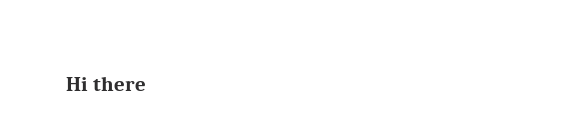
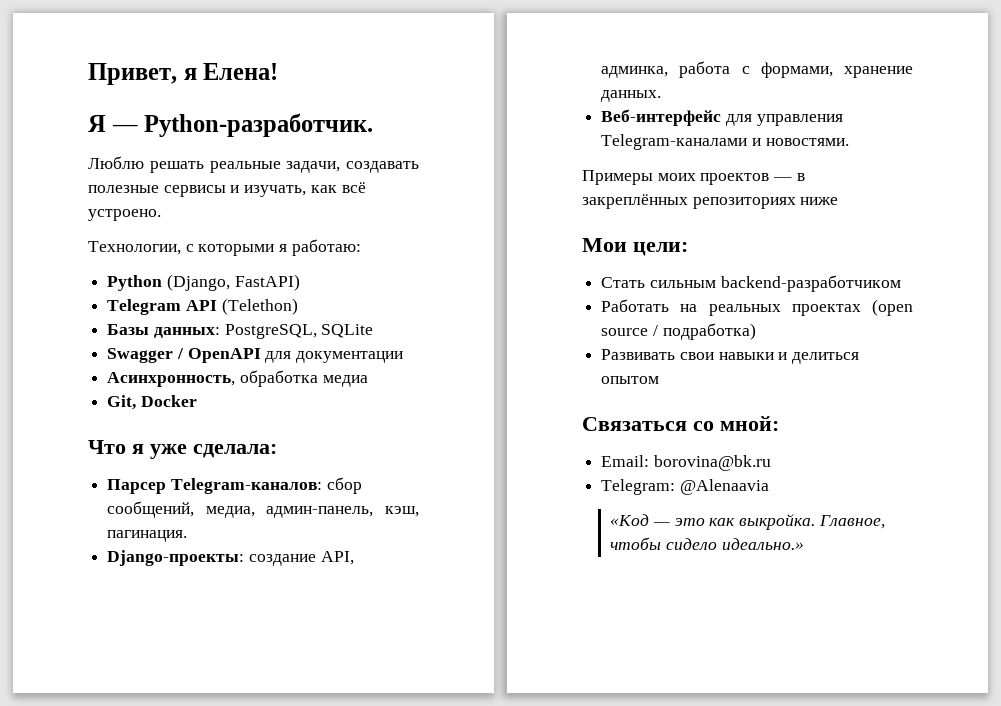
[66,76,146,91] Hi there -> [88,63,279,85] [88,113,374,137] [88,156,419,173] [88,182,366,197] [88,209,161,221] [88,239,361,256] [107,274,300,291] [107,298,298,315] [107,324,374,339] [107,348,404,363] [107,370,368,387] [107,395,197,410] [88,440,277,459] [107,477,362,494] [107,501,419,518] [107,530,188,542] [107,550,354,566] [601,61,913,78] [601,90,662,102] [601,109,843,126] [601,134,849,150] [582,170,805,185] [582,194,839,209] [582,238,688,256] [601,275,901,292] [601,299,913,316] [601,323,756,340] [601,349,860,364] [601,376,660,384] [582,416,779,431] [601,455,771,471] [601,479,769,495] [610,514,885,530] [610,537,804,550] Привет, я Елена! // Я — Python-разработчик. // Люблю решать реальные задачи, создавать полезные сервисы и изучать, как всё устроено. // Технологии, с которыми я работаю: // Python (Django, FastAPI) // Telegram API (Telethon) // Базы данных: PostgreSQL, SQLite // Swagger / OpenAPI для документации // Асинхронность, обработка медиа // Git, Docker // Что я уже сделала: // Парсер Telegram-каналов: сбор сообщений, медиа, админ-панель, кэш, пагинация. // Django-проекты: создание API, админка, работа с формами, хранение данных. // Веб-интерфейс для управления Telegram-каналами и новостями. // Примеры моих проектов — в закреплённых репозиториях ниже // Мои цели: // Стать сильным backend-разработчиком // Работать на реальных проектах (open source / подработка) // Развивать свои навыки и делиться опытом // Связаться со мной: // Email: borovina@bk.ru // Telegram: @Alenaavia // «Код — это как выкройка. Главное, чтобы сидело идеально.»

